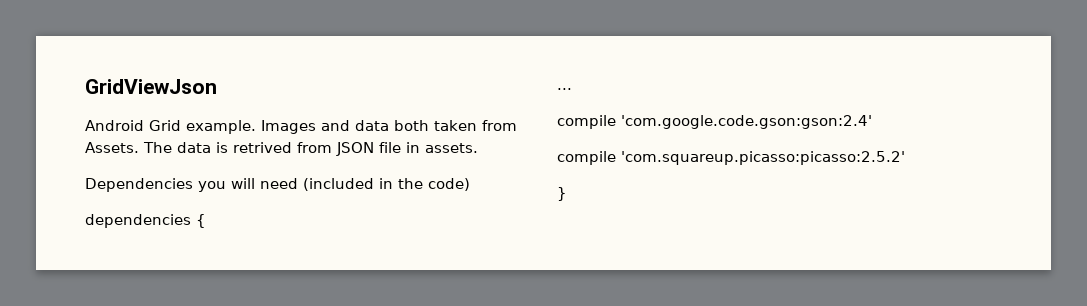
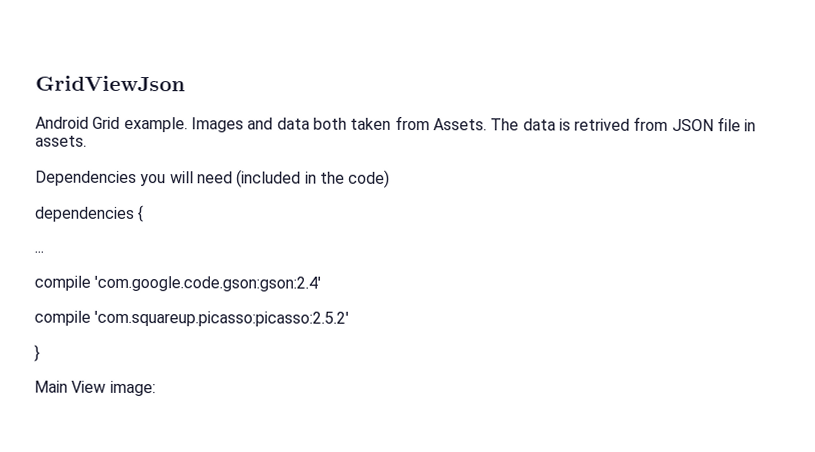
(567, 194) none -> [34,380,156,397] // Main View image:

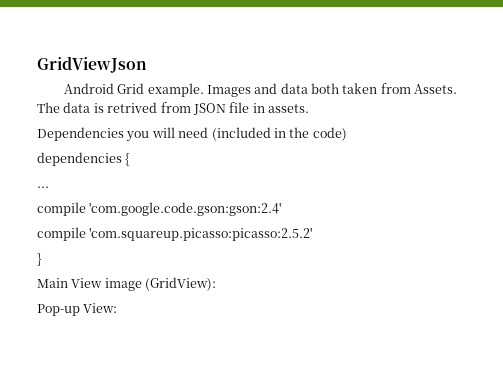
[109,380,156,397] image: -> [104,277,217,291] [37,303,118,316] image (GridView): // Pop-up View:

